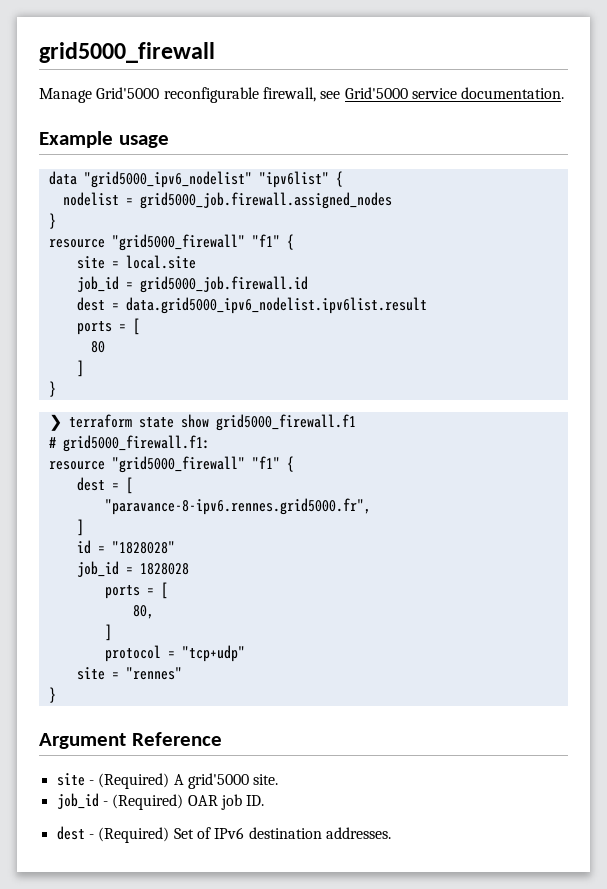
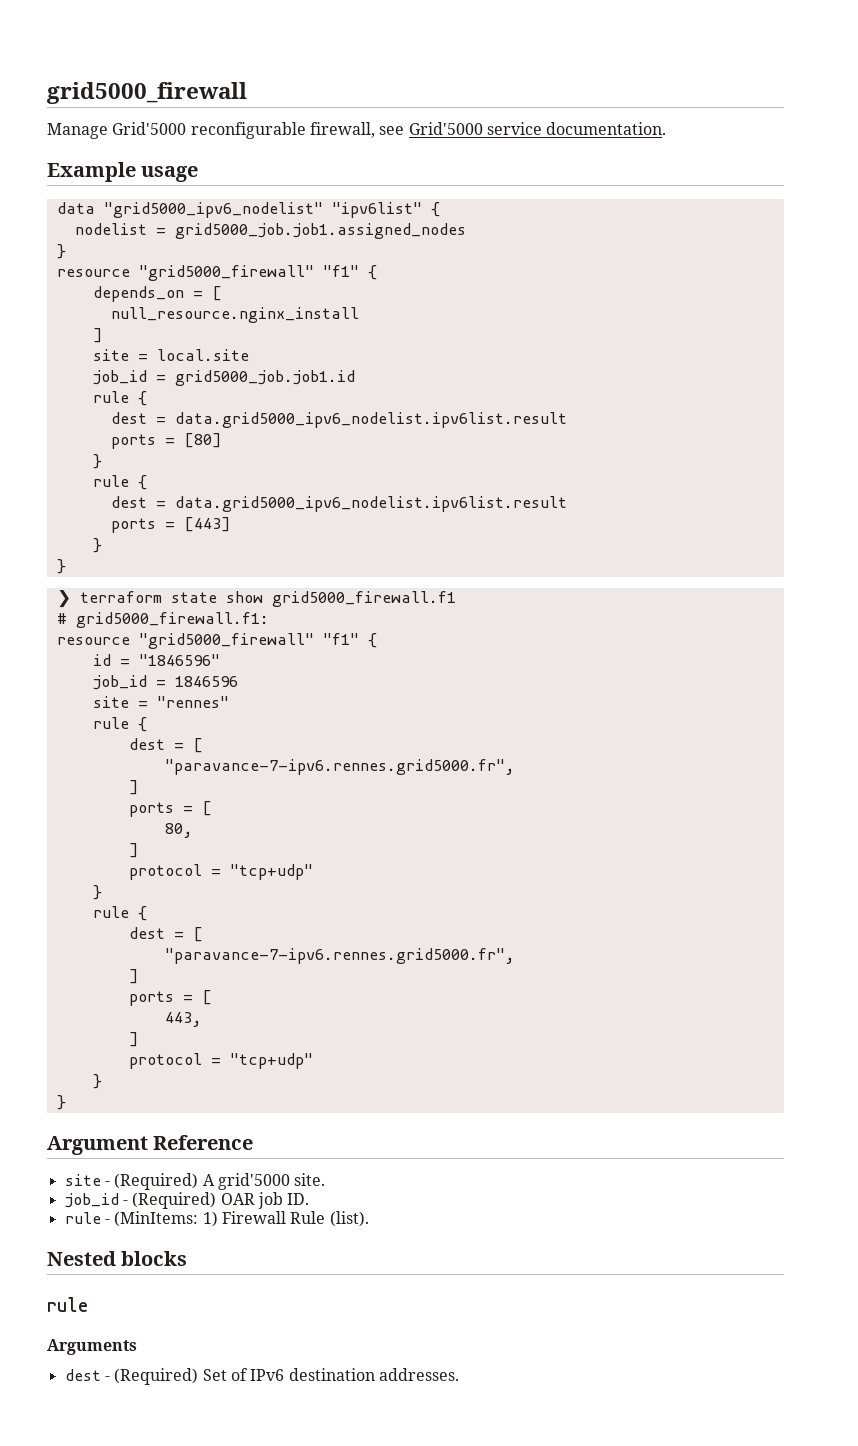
[139,192,392,209] grid5000_job.firewall.assigned_nodes -> [174,223,466,239] grid5000_job.job1.assigned_nodes
(294, 242) none -> [92,286,222,302] [110,307,359,323] [92,328,103,343] // depends_on = [ // null_resource.nginx_install // ]
[139,276,308,293] [76,297,427,314] [76,318,140,335] [90,341,105,353] [76,360,84,377] grid5000_job.firewall.id // dest = data.grid5000_ipv6_nodelist.ipv6list.result // ports = [ // 80 // ] -> [174,370,355,386] [92,391,147,406] [110,412,567,428] [110,433,222,449] [92,454,102,469] [92,475,147,490] [110,496,567,512] [110,517,231,533] [92,538,102,553] grid5000_job.job1.id // rule { // dest = data.grid5000_ipv6_nodelist.ipv6list.result // ports = [80] // } // rule { // dest = data.grid5000_ipv6_nodelist.ipv6list.result // ports = [443] // }
[76,477,133,494] [104,498,371,515] [76,519,84,536] [76,540,175,554] [76,561,189,577] // dest = [ // "paravance-8-ipv6.rennes.grid5000.fr", // ] // id = "1828028" // job_id = 1828028 -> [92,654,220,666] [92,675,238,690] [92,696,229,708] [92,717,147,732] [128,738,203,753] [164,759,515,775] [128,780,139,795] // id = "1846596" // job_id = 1846596 // site = "rennes" // rule { // dest = [ // "paravance-7-ipv6.rennes.grid5000.fr", // ]
[76,667,182,680] site = "rennes" -> [92,885,102,900] [92,906,147,921] [128,927,203,942] [164,948,515,964] [128,969,139,984] [128,990,212,1006] [164,1012,202,1027] [128,1032,139,1047] [128,1053,313,1069] [92,1074,102,1089] } // rule { // dest = [ // "paravance-7-ipv6.rennes.grid5000.fr", // ] // ports = [ // 443, // ] // protocol = "tcp+udp" // }
(265, 800) none -> [64,1211,369,1227] [47,1251,188,1266] [47,1297,88,1312] [47,1339,137,1355] // rule - (MinItems: 1) Firewall Rule (list). // Nested blocks // rule // Arguments

